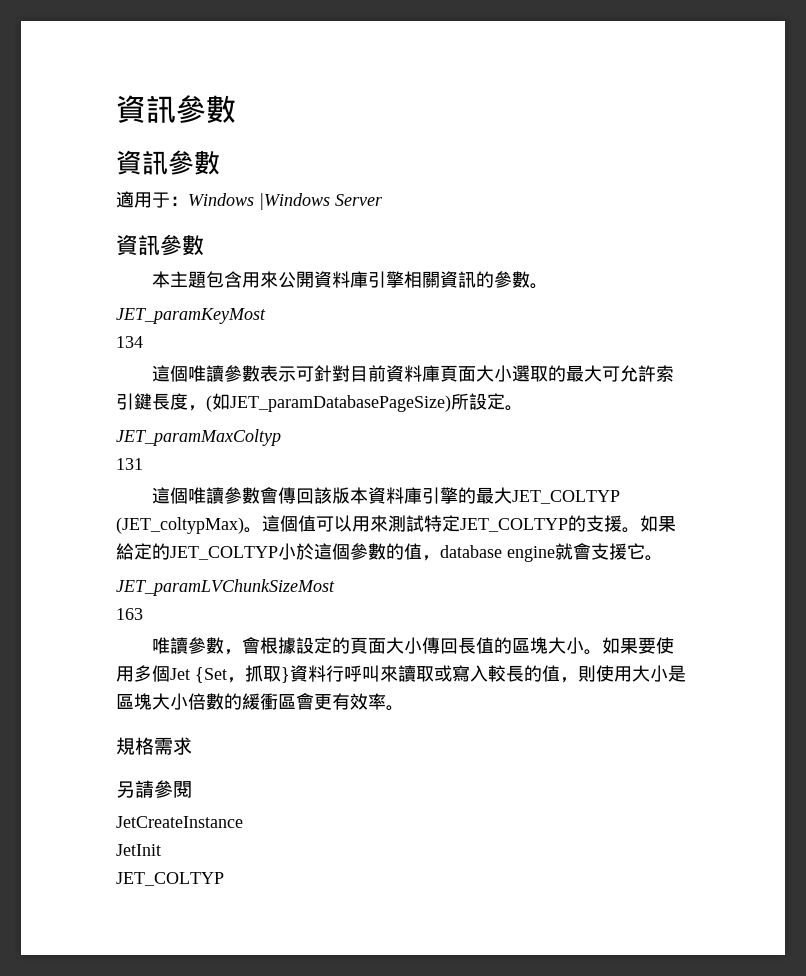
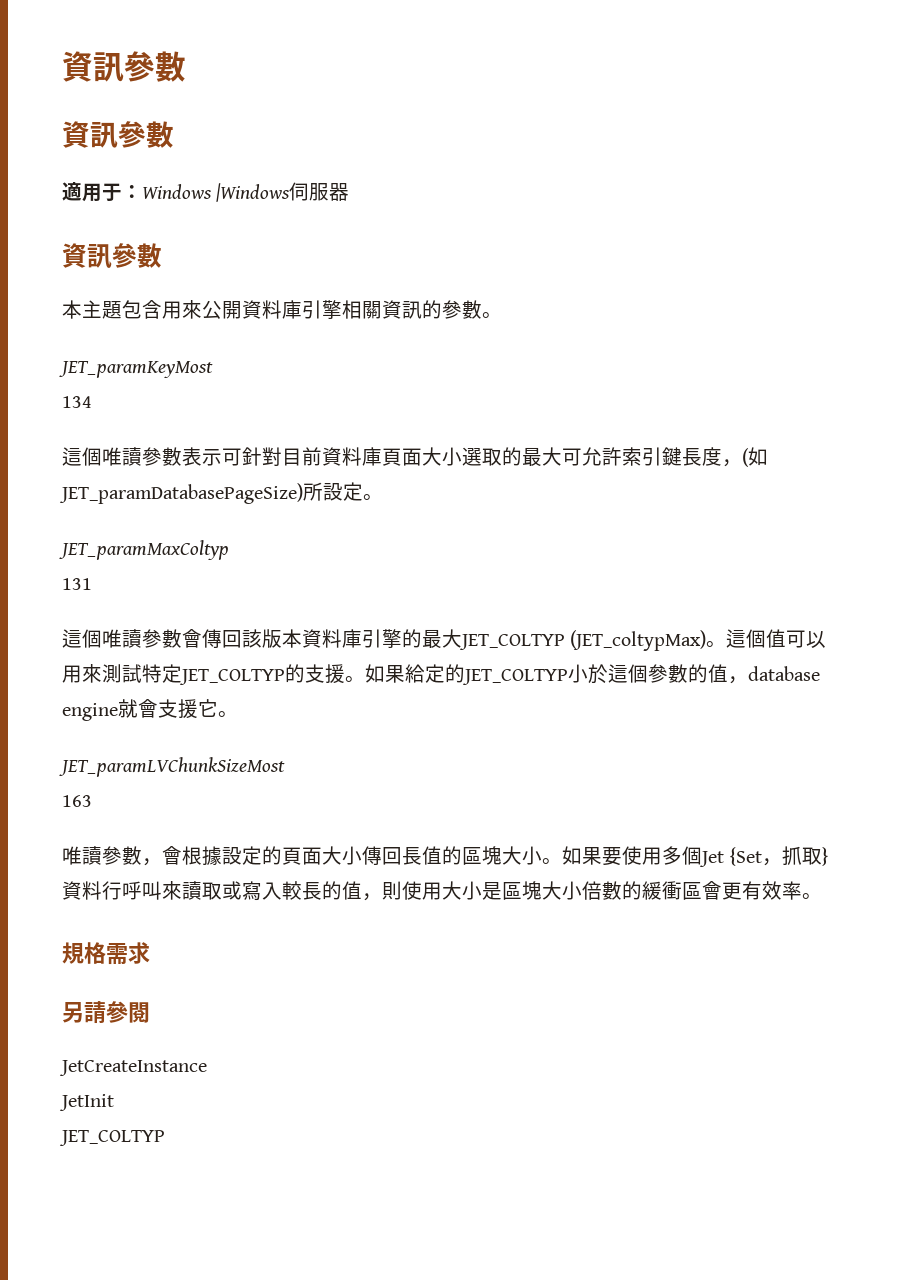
[335,194,383,206] Server -> [289,182,350,201] 伺服器

